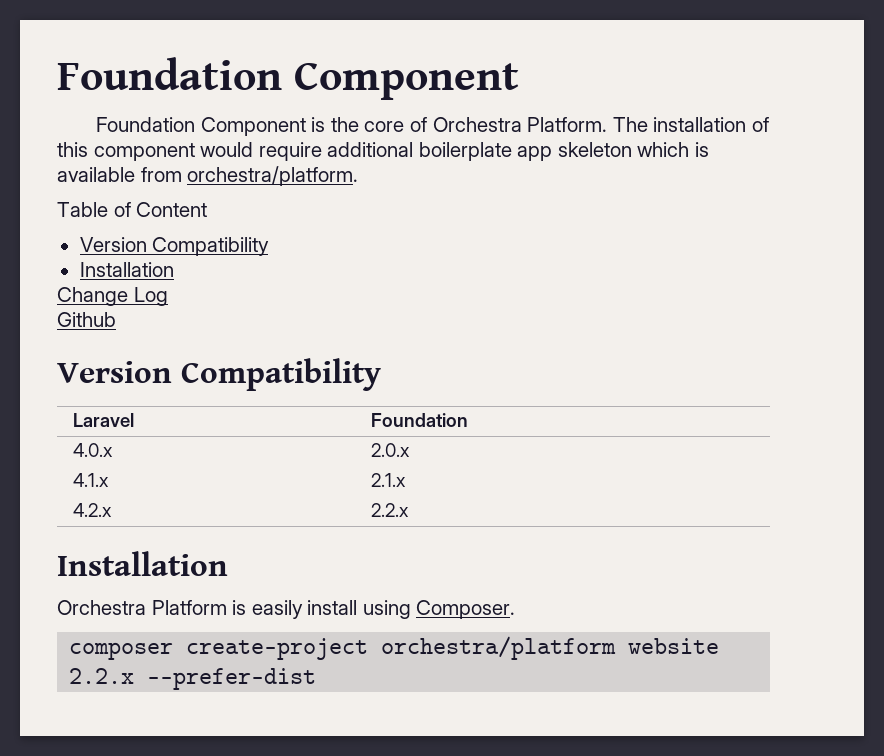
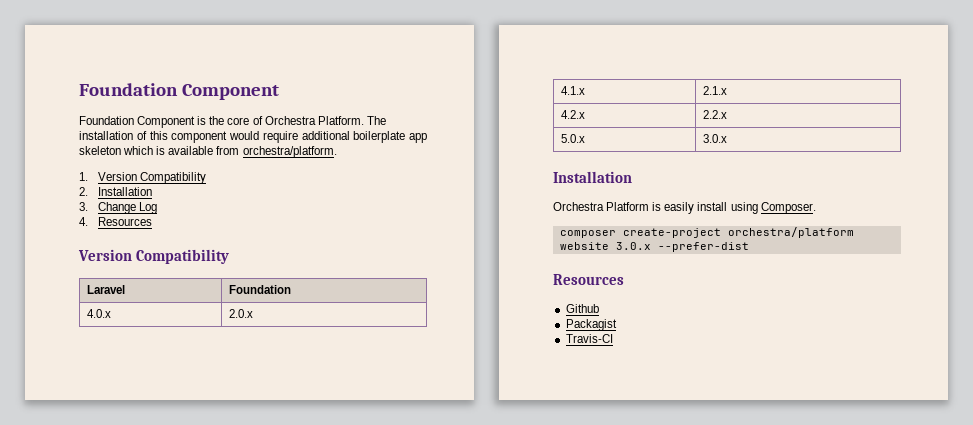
[57,202,208,217] [79,237,270,256] [79,262,174,277] Table of Content // Version Compatibility // Installation // -> [79,172,206,184] [79,187,152,196] [79,202,88,211] 1. Version Compatibility // 2. Installation // 3.
[57,312,116,327] Github -> [79,217,152,226] 4. Resources
(409, 510) none -> [561,134,586,143] [703,134,728,143] // 5.0.x | 3.0.x
[69,668,135,684] 2.2.x -> [615,242,651,250] 3.0.x
(317, 679) none -> [553,274,624,285] [565,304,599,313] [565,319,617,331] [565,334,613,343] // Resources // Github // Packagist // Travis-CI

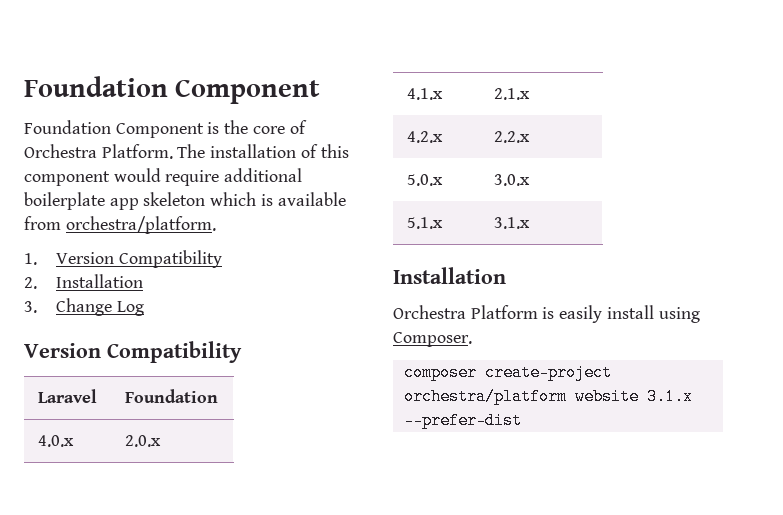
[79,217,152,226] // 4. Resources -> (144, 308) none
(728, 138) none -> [406,217,443,229] [493,217,530,229] // 5.1.x | 3.1.x
[615,242,651,250] 3.0.x -> [646,388,693,405] 3.1.x
[553,274,624,285] [565,304,599,313] [565,319,617,331] [565,334,613,343] // Resources // Github // Packagist // Travis-CI -> (522, 420) none

